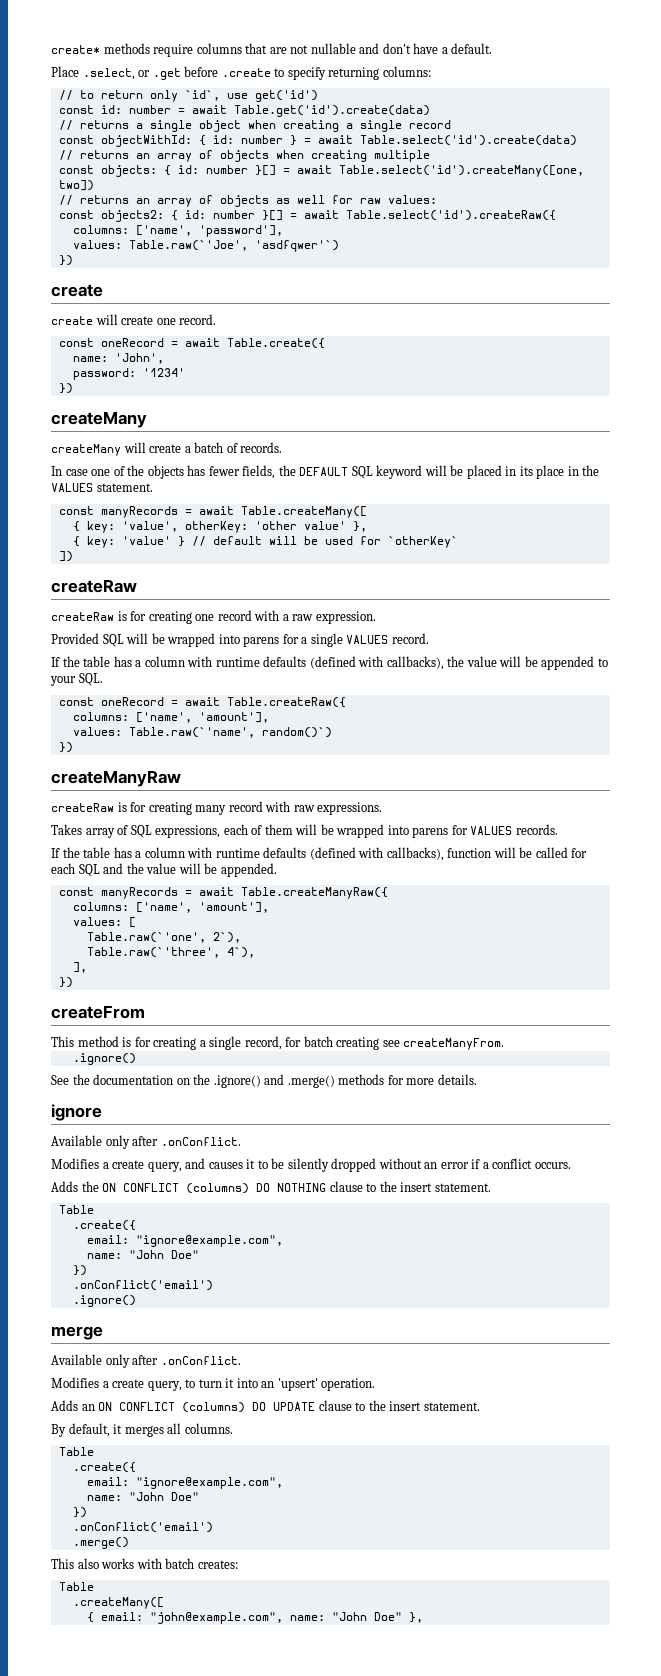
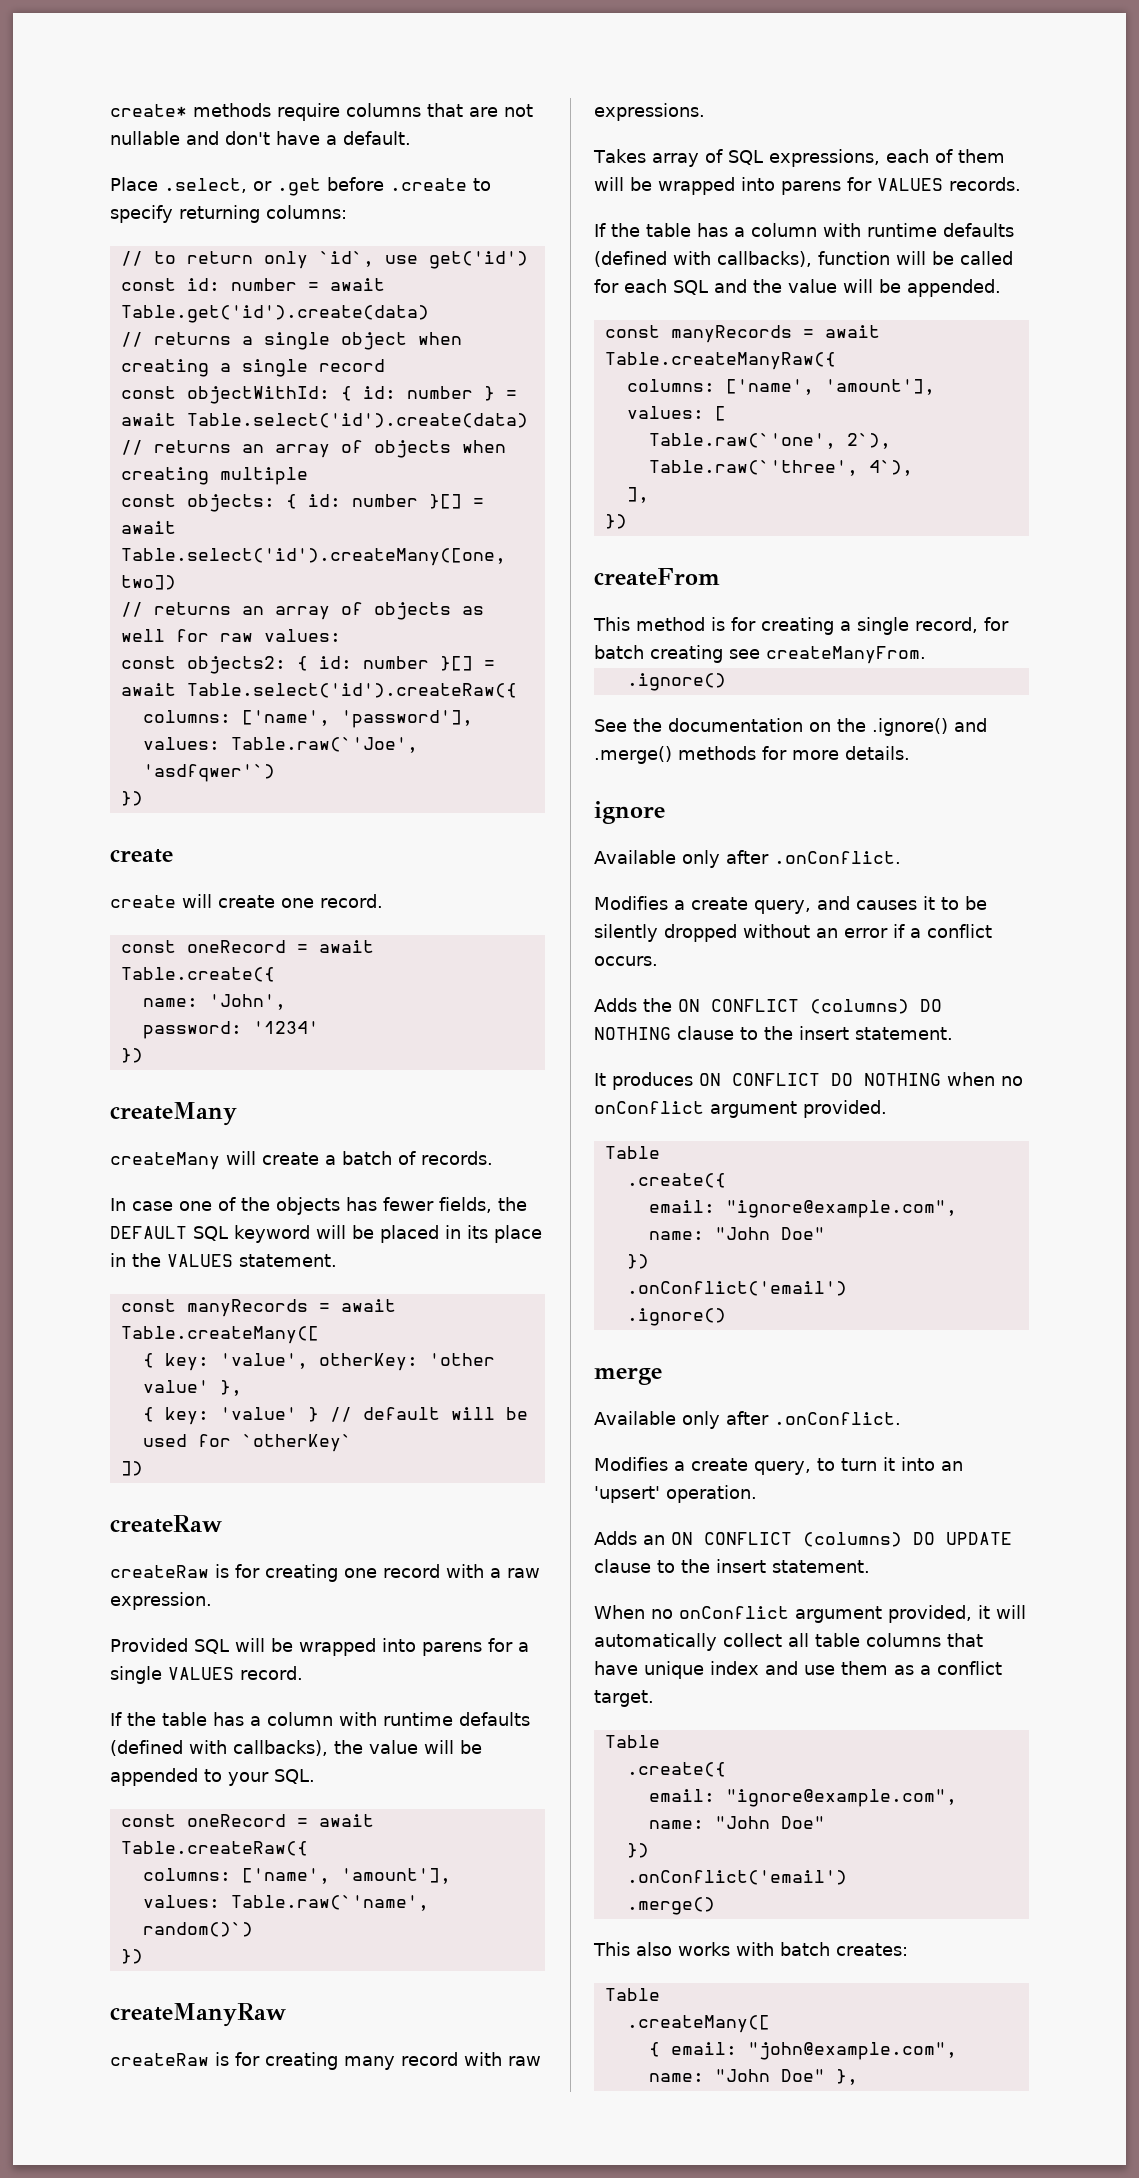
(491, 1187) none -> [594,1072,1023,1090] [594,1100,887,1118] // It produces ON CONFLICT DO NOTHING when no onConflict argument provided.
[51,1423,233,1437] By default, it merges all columns. -> [594,1605,1026,1623] [594,1633,983,1651] [594,1661,1002,1679] [594,1690,654,1707] When no onConflict argument provided, it will automatically collect all table columns that have unique index and use them as a conflict target.

